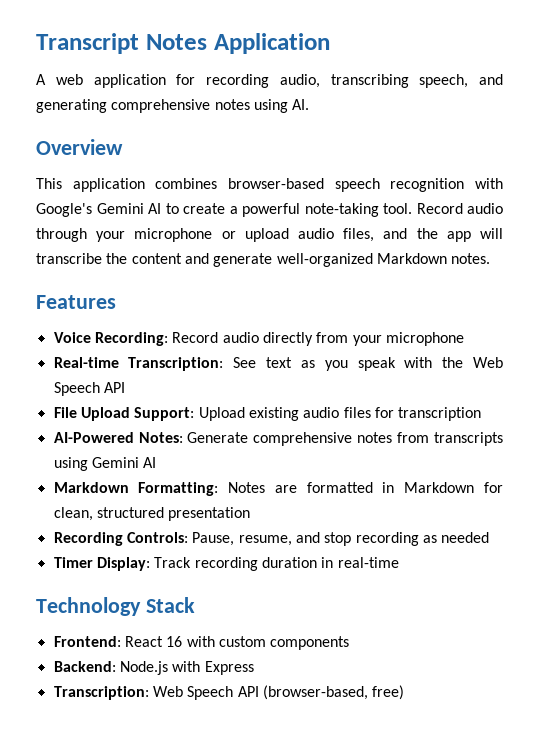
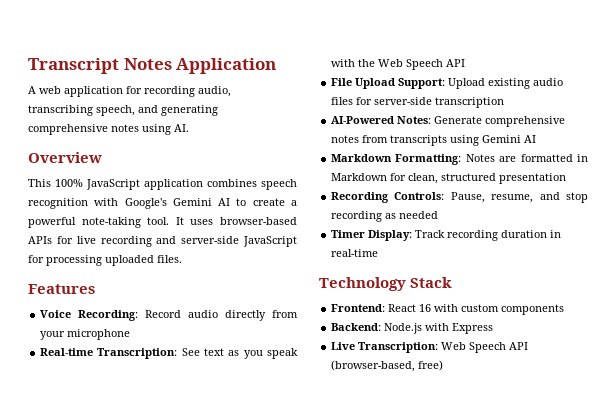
(62, 183) none -> [55,179,140,190] 100% JavaScript
[228,178,324,189] browser-based -> (257, 183) none
[416,203,503,214] [36,228,503,242] [36,253,491,267] Record audio through your microphone or upload audio files, and the app will transcribe the content and generate well-organized Markdown notes. -> [175,217,297,225] [28,236,297,247] [28,255,182,266] It uses browser-based APIs for live recording and server-side JavaScript for processing uploaded files.
(394, 412) none -> [374,97,433,105] server-side
(254, 668) none -> [331,342,356,350] Live

